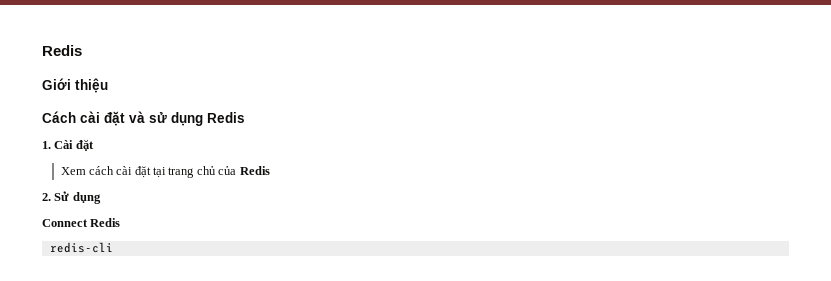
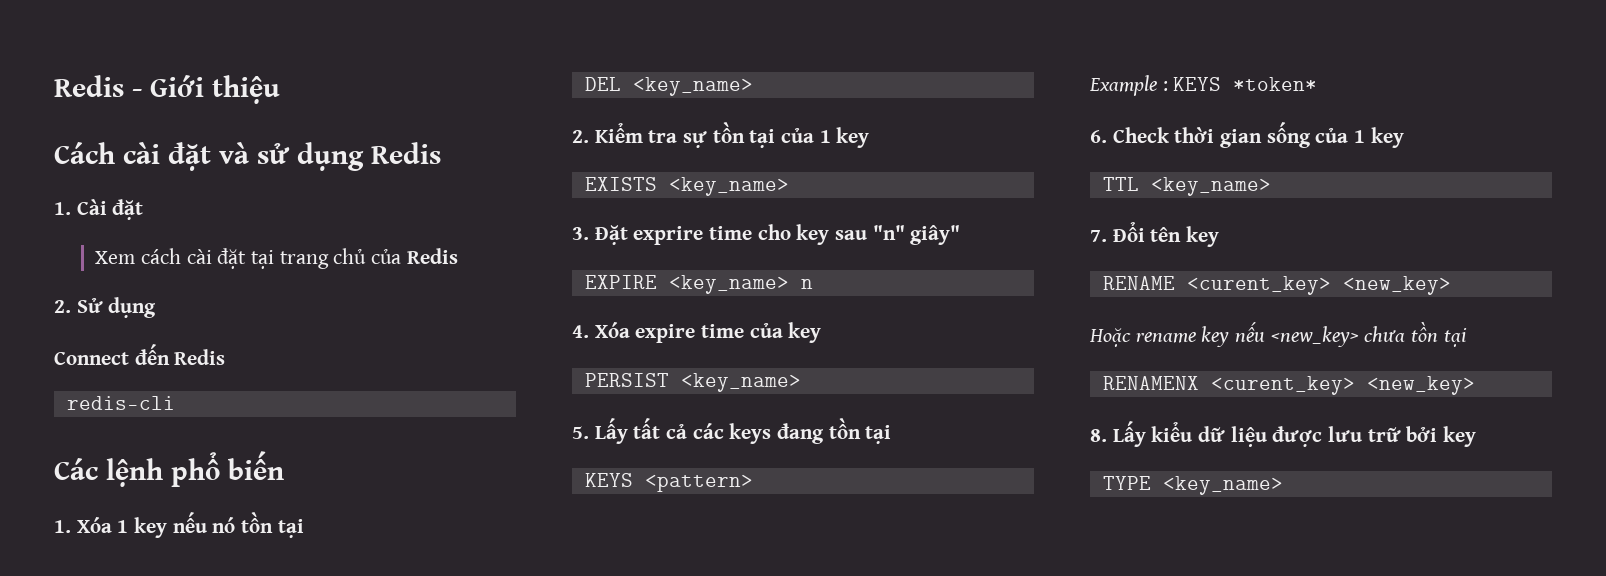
[42,45,82,56] Redis // -> [54,75,142,97] Redis -
(88, 223) none -> [134,344,170,365] đến
(113, 247) none -> [54,451,284,487] [54,512,304,538] [584,77,753,96] [572,122,870,148] [584,177,789,196] [572,224,961,245] [584,275,813,294] [572,322,822,343] [584,373,801,392] [572,418,892,444] [584,473,753,492] [1089,75,1318,96] [1090,122,1404,148] [1102,177,1271,196] [1090,222,1220,247] [1102,276,1451,295] [1089,321,1467,347] [1102,376,1475,395] [1090,421,1477,447] [1102,476,1283,495] // Các lệnh phổ biến // 1. Xóa 1 key nếu nó tồn tại // DEL <key_name> // 2. Kiểm tra sự tồn tại của 1 key // EXISTS <key_name> // 3. Đặt exprire time cho key sau "n" giây" // EXPIRE <key_name> n // 4. Xóa expire time của key // PERSIST <key_name> // 5. Lấy tất cả các keys đang tồn tại // KEYS <pattern> // Example : KEYS *token* // 6. Check thời gian sống của 1 key // TTL <key_name> // 7. Đổi tên key // RENAME <curent_key> <new_key> // Hoặc rename key nếu <new_key> chưa tồn tại // RENAMENX <curent_key> <new_key> // 8. Lấy kiểu dữ liệu được lưu trữ bởi key // TYPE <key_name>

